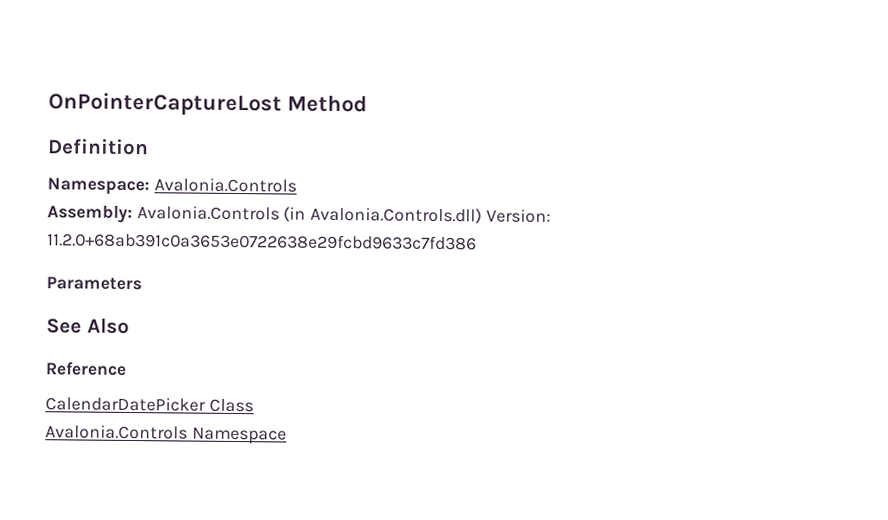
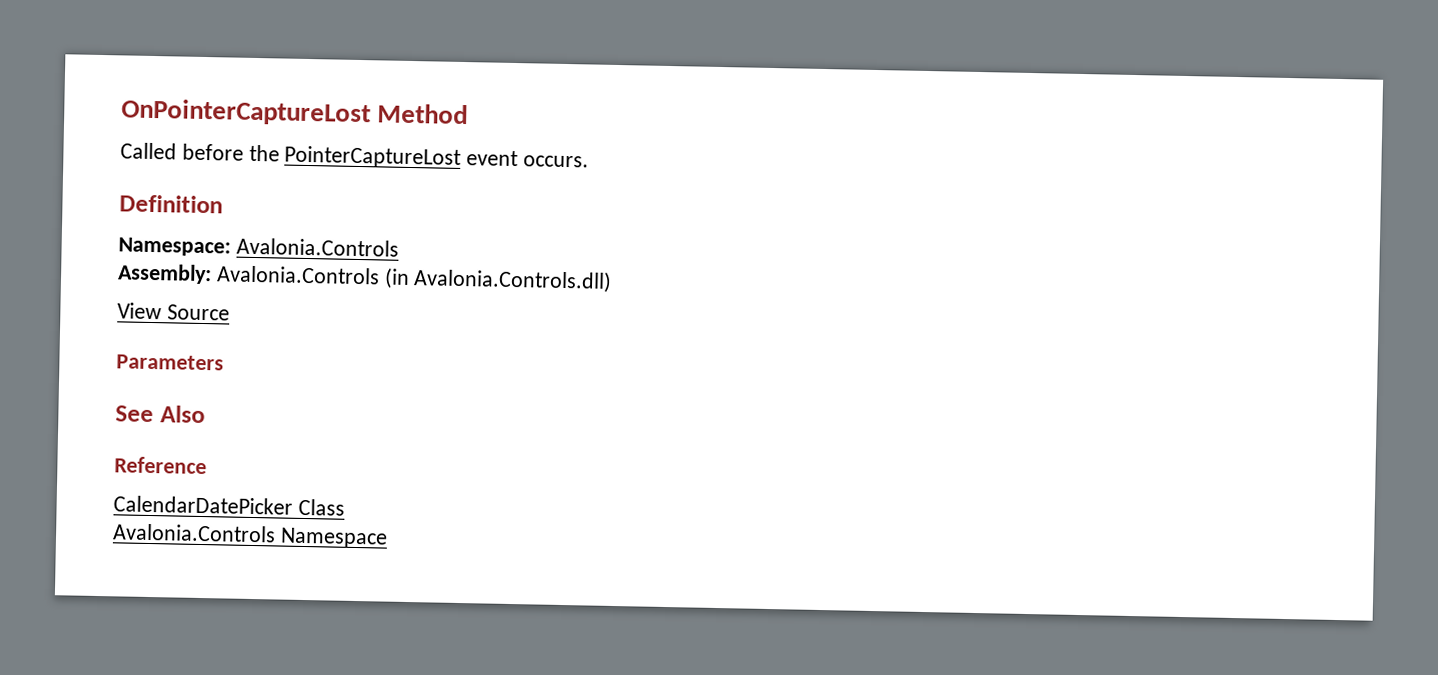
(368, 103) none -> [120,142,590,169] // Called before the PointerCaptureLost event occurs.
[485,208,551,224] [47,232,477,251] Version: 11.2.0+68ab391c0a3653e0722638e29fcbd9633c7fd386 -> [117,302,230,321] // View Source

